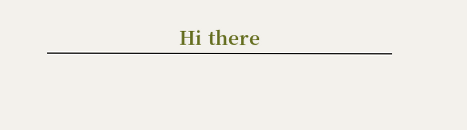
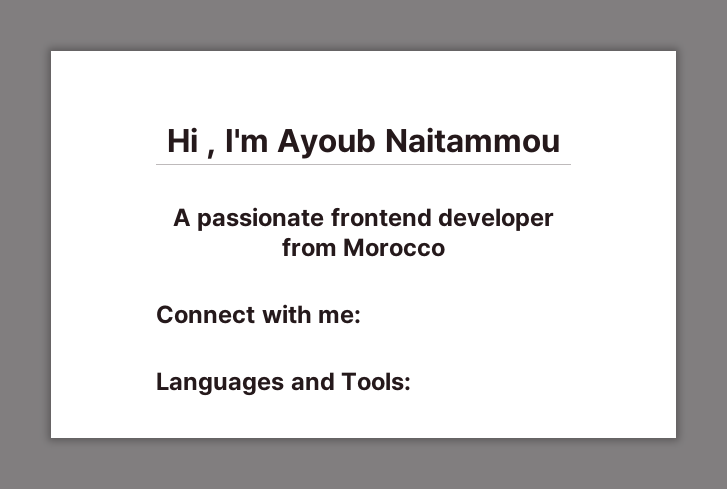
[207,28,261,46] there -> [206,127,561,159] [172,207,555,231] [281,237,446,257] [156,304,362,324] [156,372,412,396] , I'm Ayoub Naitammou // A passionate frontend developer from Morocco // Connect with me: // Languages and Tools:

